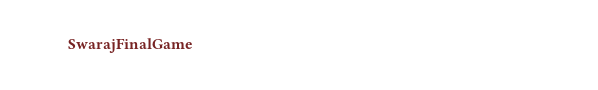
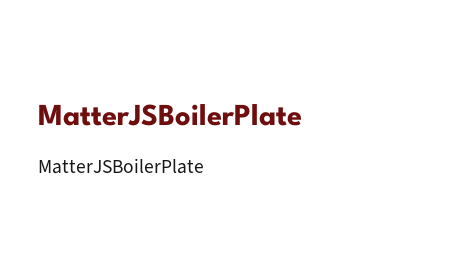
[68,38,193,53] SwarajFinalGame -> [38,104,302,126] [38,158,204,174] MatterJSBoilerPlate // MatterJSBoilerPlate

